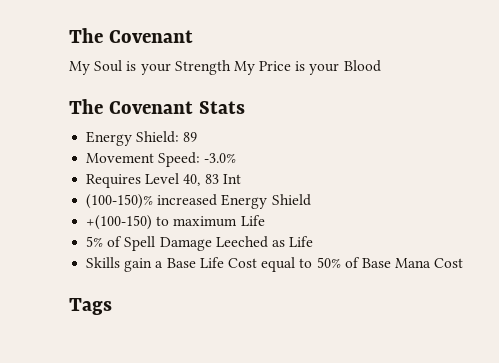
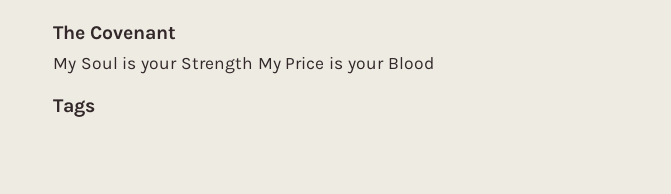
[69,99,245,114] [86,131,198,146] [86,152,237,167] [86,173,241,188] [86,194,311,209] [86,215,265,230] [86,236,314,251] [86,257,464,272] // The Covenant Stats // Energy Shield: 89 // Movement Speed: -3.0% // Requires Level 40, 83 Int // (100-150)% increased Energy Shield // +(100-150) to maximum Life // 5% of Spell Damage Leeched as Life // Skills gain a Base Life Cost equal to 50% of Base Mana Cost -> (434, 63) none

